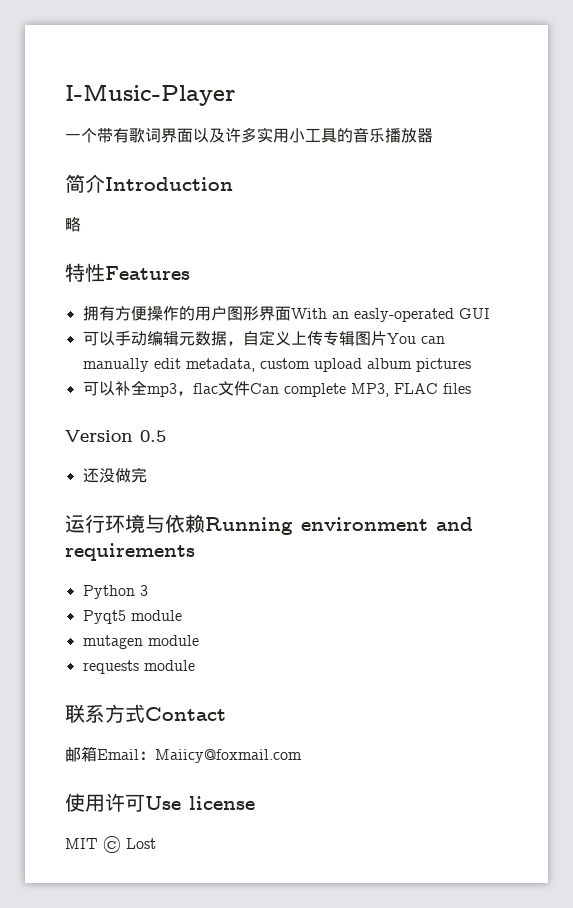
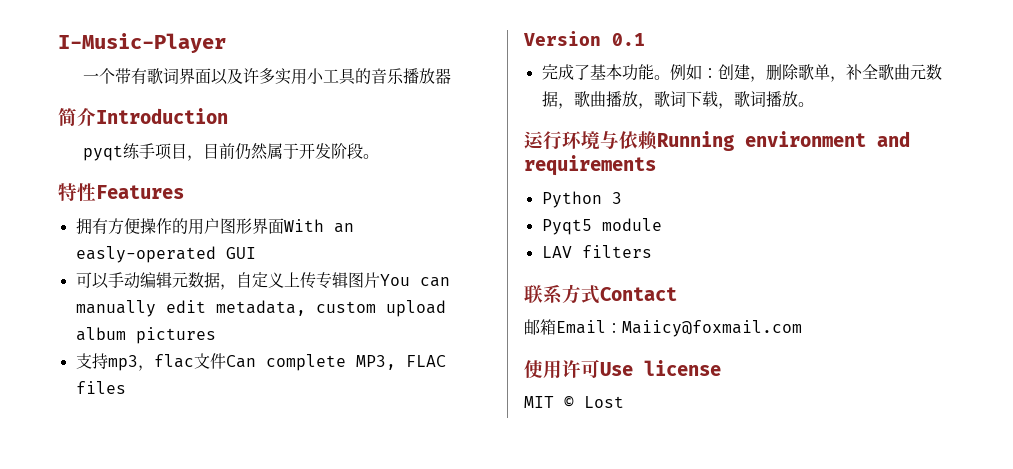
[65,217,81,232] 略 -> [83,143,380,161] pyqt练手项目，目前仍然属于开发阶段。
[82,380,147,396] 可以补全 -> [75,353,108,369] 支持
[140,430,166,442] [82,467,147,483] 0.5 // 还没做完 -> [612,33,645,46] [541,64,942,82] [541,91,814,109] 0.1 // 完成了基本功能。例如：创建，删除歌单，补全歌曲元数据，歌曲播放，歌词下载，歌词播放。
[82,635,199,649] [82,660,195,674] mutagen module // requests module -> [541,245,652,258] LAV filters

